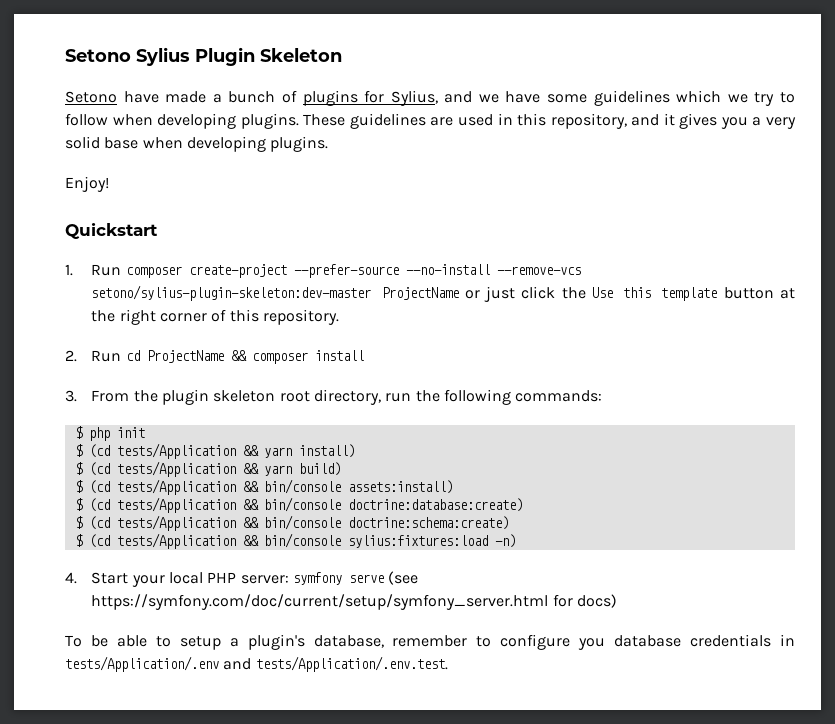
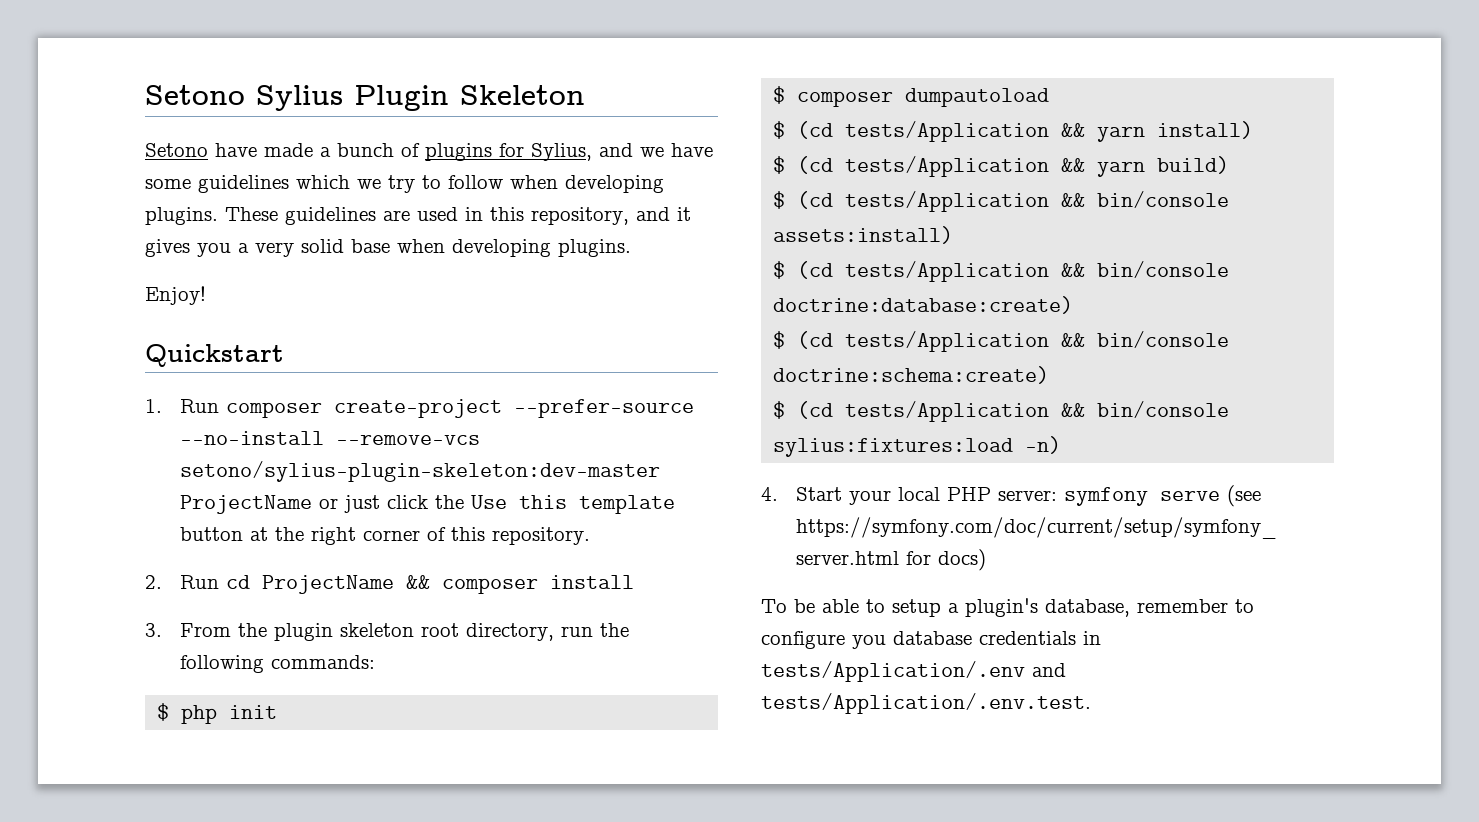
(145, 432) none -> [773,86,1050,107] // $ composer dumpautoload

